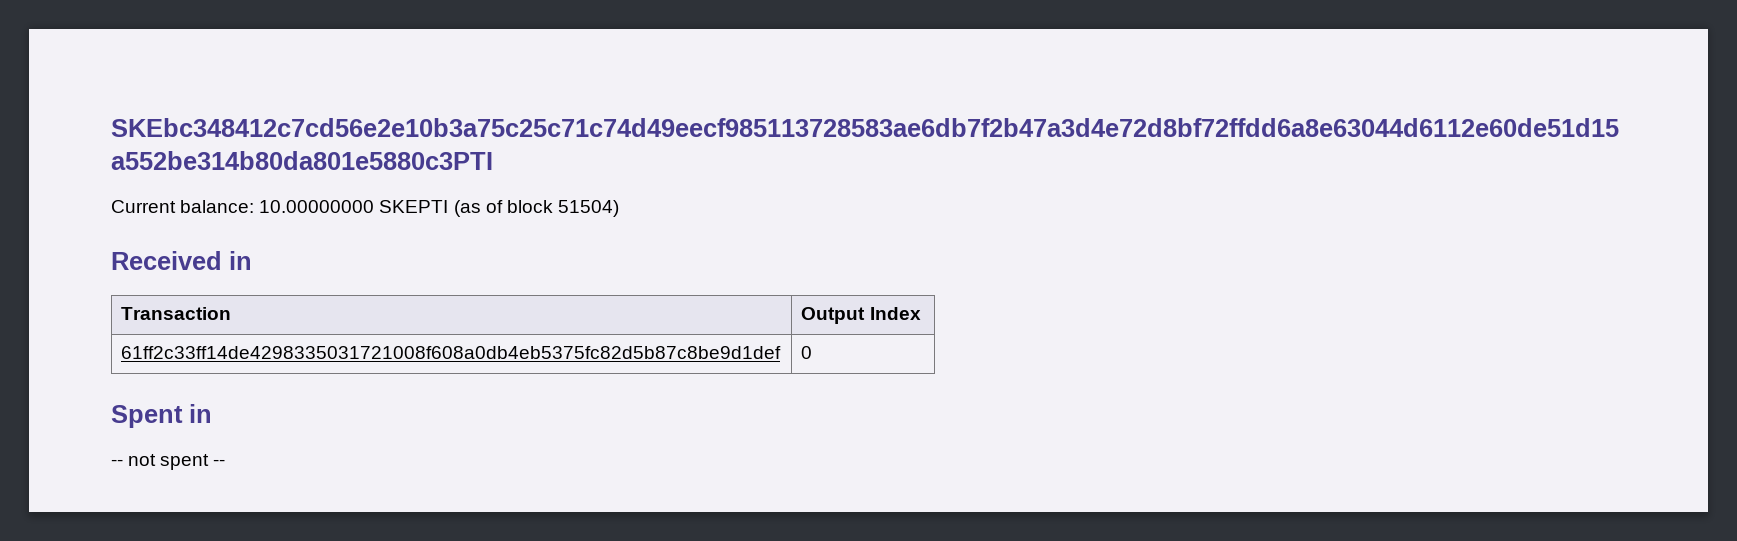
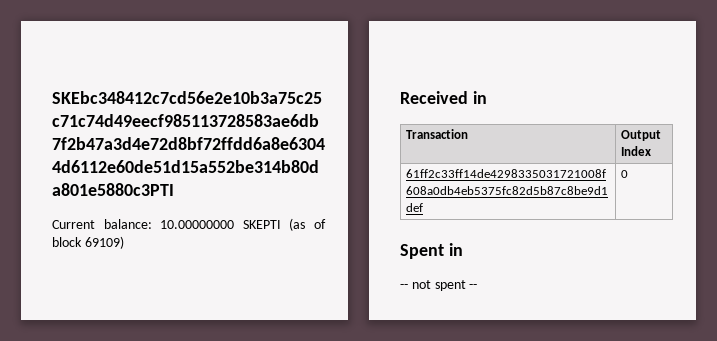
[557,200,619,217] 51504) -> [84,236,124,249] 69109)

